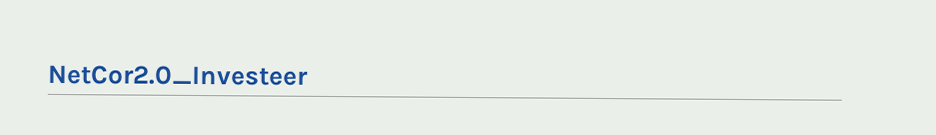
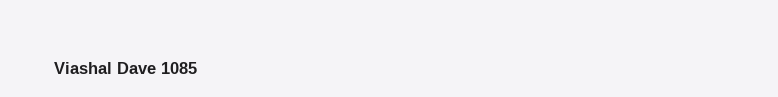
[47,64,309,86] NetCor2.0_Investeer -> [54,62,197,74] Viashal Dave 1085

